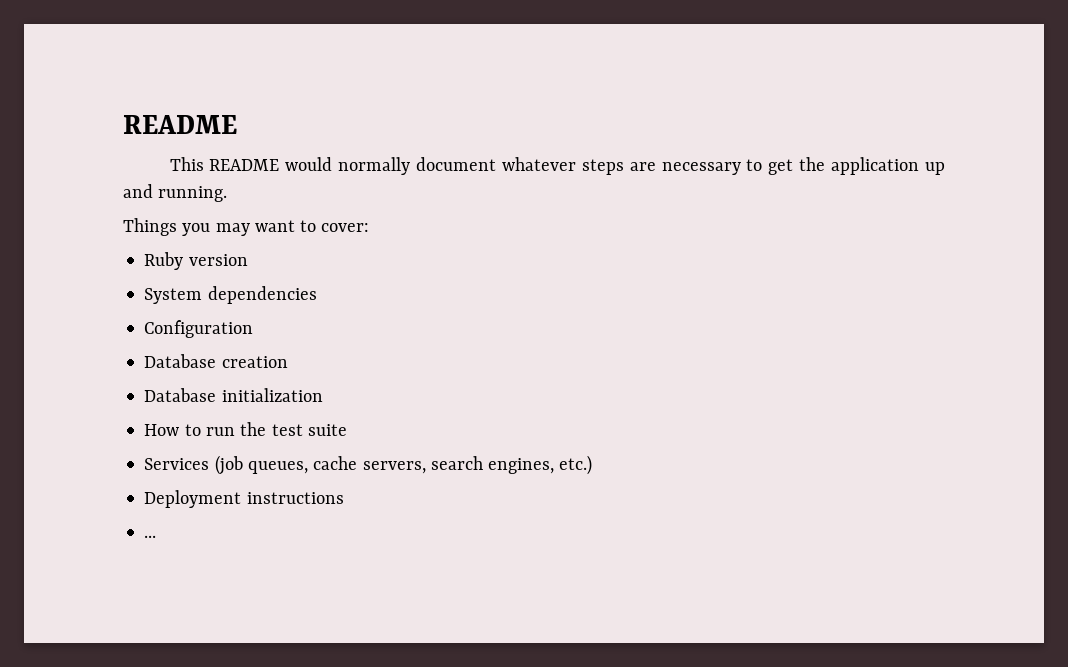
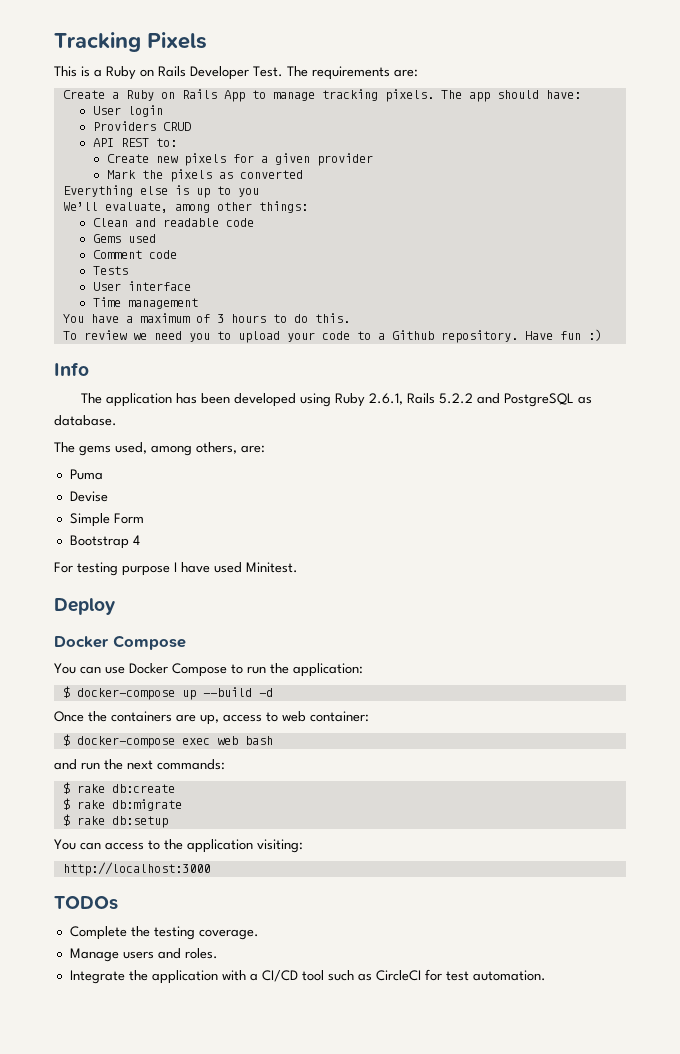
[123,115,237,134] README -> [54,32,207,52] Tracking Pixels
[209,157,945,175] [123,184,228,202] [123,218,370,236] [144,252,248,270] [144,286,317,304] [144,320,254,338] [144,354,288,368] [144,388,323,402] [144,422,347,436] [144,455,593,475] [144,490,344,508] [144,535,157,538] README would normally document whatever steps are necessary to get the application up and running. // Things you may want to cover: // Ruby version // System dependencies // Configuration // Database creation // Database initialization // How to run the test suite // Services (job queues, cache servers, search engines, etc.) // Deployment instructions // ... -> [81,66,418,80] [62,89,581,102] [92,105,163,117] [92,121,191,131] [92,138,177,147] [106,153,373,166] [106,169,303,182] [62,185,259,198] [62,201,308,213] [92,218,254,227] [92,234,156,243] [92,250,177,259] [92,266,128,275] [92,281,191,291] [92,297,198,309] [62,313,350,323] [62,329,602,343] [54,362,89,376] [81,393,593,407] [54,415,117,426] [54,442,265,456] [69,469,103,480] [69,491,108,502] [69,513,144,527] [69,535,140,549] [54,562,298,576] [54,598,115,615] [54,635,186,650] [54,663,363,677] [62,686,273,700] [54,711,369,725] [62,734,273,748] [54,759,225,770] [62,782,175,794] [62,798,182,811] [62,814,168,828] [54,839,303,853] [62,862,210,876] [54,896,118,910] [69,926,259,940] [69,948,218,962] [69,969,546,984] is a Ruby on Rails Developer Test. The requirements are: // Create a Ruby on Rails App to manage tracking pixels. The app should have: // User login // Providers CRUD // API REST to: // Create new pixels for a given provider // Mark the pixels as converted // Everything else is up to you // We’ll evaluate, among other things: // Clean and readable code // Gems used // Comment code // Tests // User interface // Time management // You have a maximum of 3 hours to do this. // To review we need you to upload your code to a Github repository. Have fun :) // Info // The application has been developed using Ruby 2.6.1, Rails 5.2.2 and PostgreSQL as database. // The gems used, among others, are: // Puma // Devise // Simple Form // Bootstrap 4 // For testing purpose I have used Minitest. // Deploy // Docker Compose // You can use Docker Compose to run the application: // $ docker-compose up --build -d // Once the containers are up, access to web container: // $ docker-compose exec web bash // and run the next commands: // $ rake db:create // $ rake db:migrate // $ rake db:setup // You can access to the application visiting: // http://localhost:3000 // TODOs // Complete the testing coverage. // Manage users and roles. // Integrate the application with a CI/CD tool such as CircleCI for test automation.

